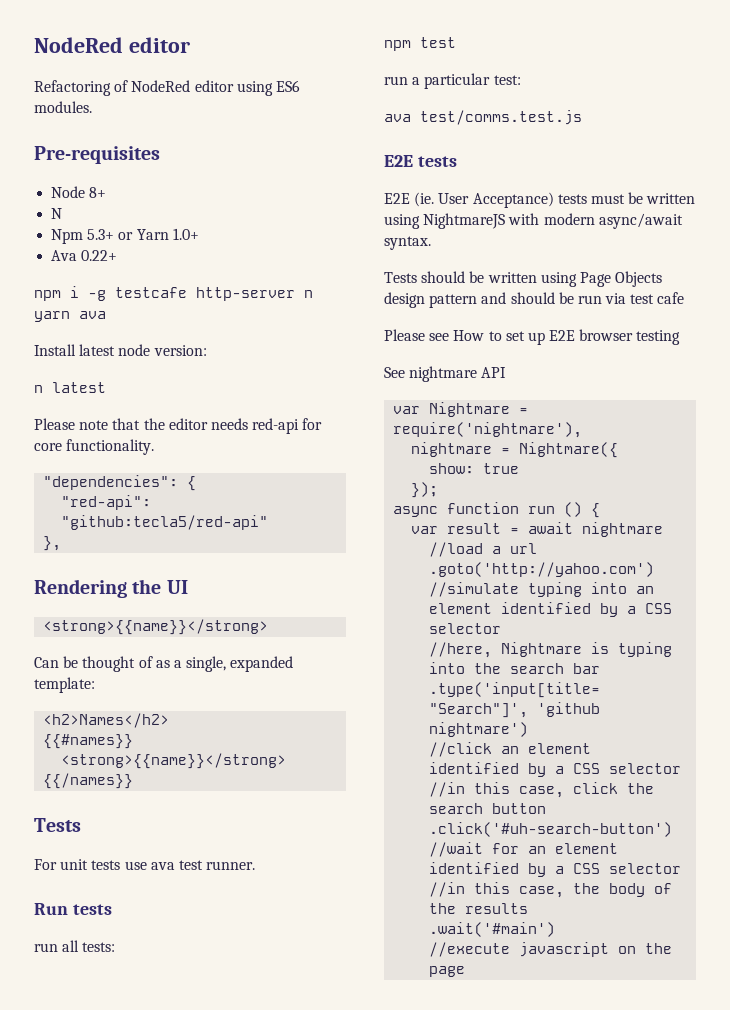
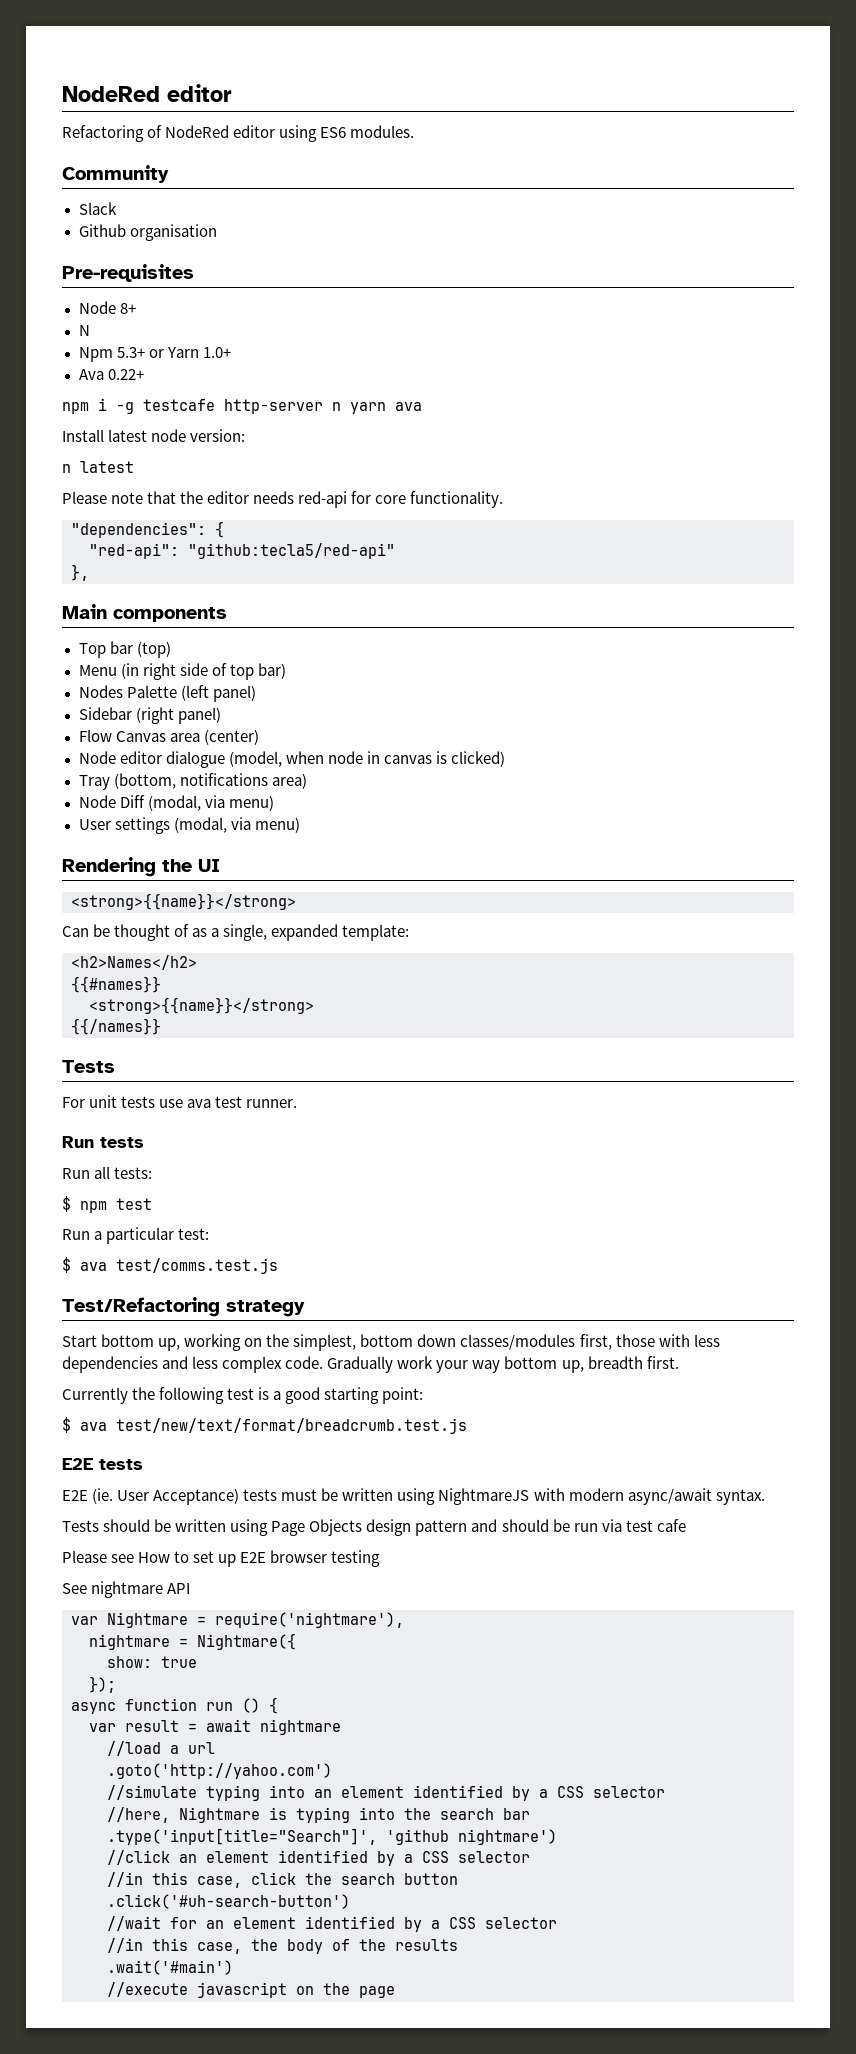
(92, 107) none -> [62,165,169,183] [78,202,117,215] [78,224,217,241] // Community // Slack // Github organisation
(62, 543) none -> [62,604,227,622] [78,641,171,658] [78,663,286,680] [78,685,256,702] [78,707,221,724] [78,729,259,745] [78,751,505,768] [78,773,307,790] [78,795,274,811] [78,817,300,834] // Main components // Top bar (top) // Menu (in right side of top bar) // Nodes Palette (left panel) // Sidebar (right panel) // Flow Canvas area (center) // Node editor dialogue (model, when node in canvas is clicked) // Tray (bottom, notifications area) // Node Diff (modal, via menu) // User settings (modal, via menu)
[34,943,58,952] run -> [62,1168,90,1179] Run
(116, 947) none -> [62,1196,71,1212] $
[384,76,408,85] run -> [62,1229,90,1240] Run
(521, 80) none -> [62,1257,71,1273] $
(582, 117) none -> [62,1297,305,1317] [62,1334,720,1351] [62,1356,679,1373] [62,1387,424,1404] [62,1417,467,1434] // Test/Refactoring strategy // Start bottom up, working on the simplest, bottom down classes/modules first, those with less dependencies and less complex code. Gradually work your way bottom up, breadth first. // Currently the following test is a good starting point: // $ ava test/new/text/format/breadcrumb.test.js

